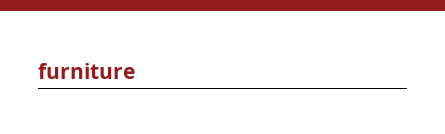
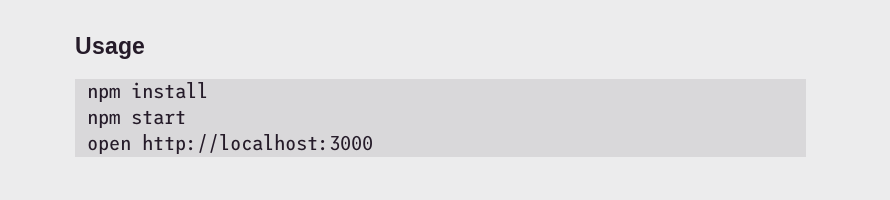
[38,63,135,79] furniture -> [75,37,145,59] [87,82,209,102] [87,110,187,128] [87,134,374,154] Usage // npm install // npm start // open http://localhost:3000

